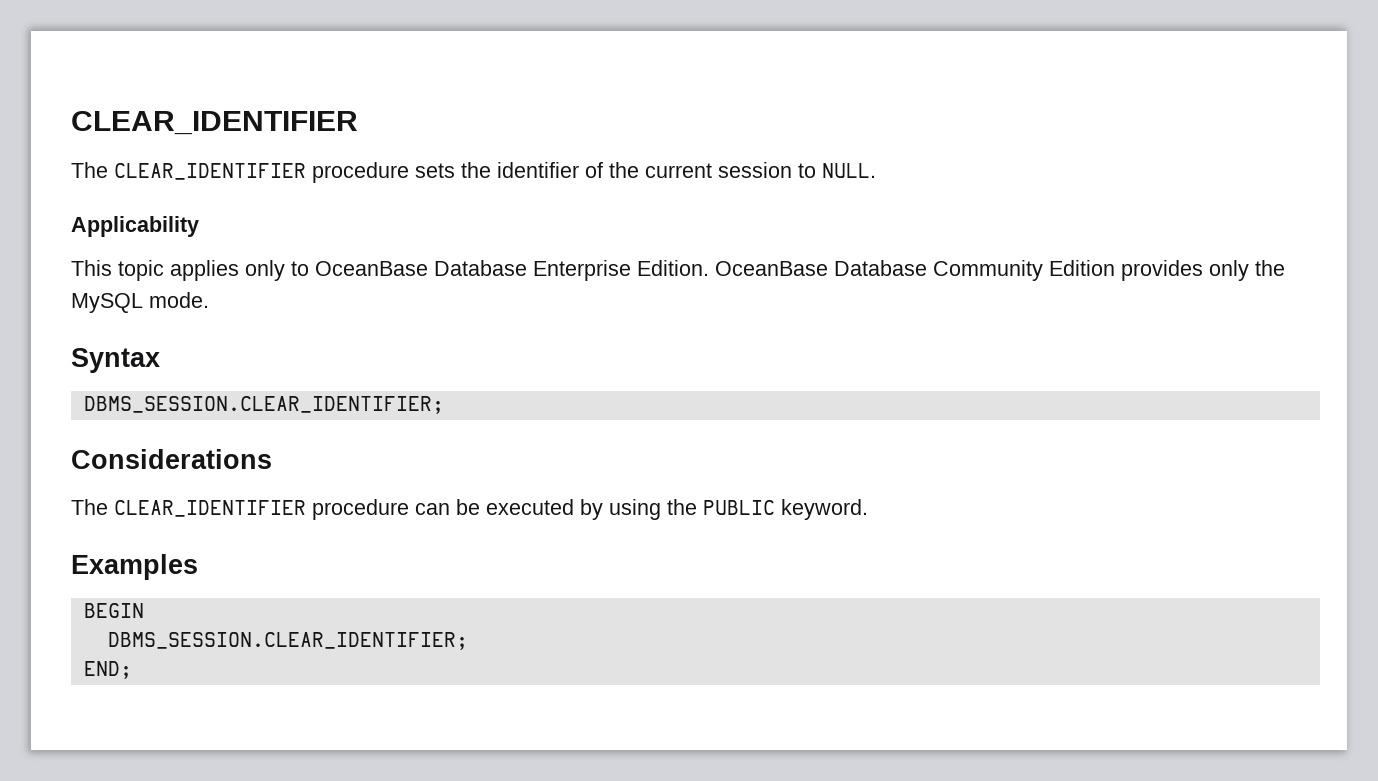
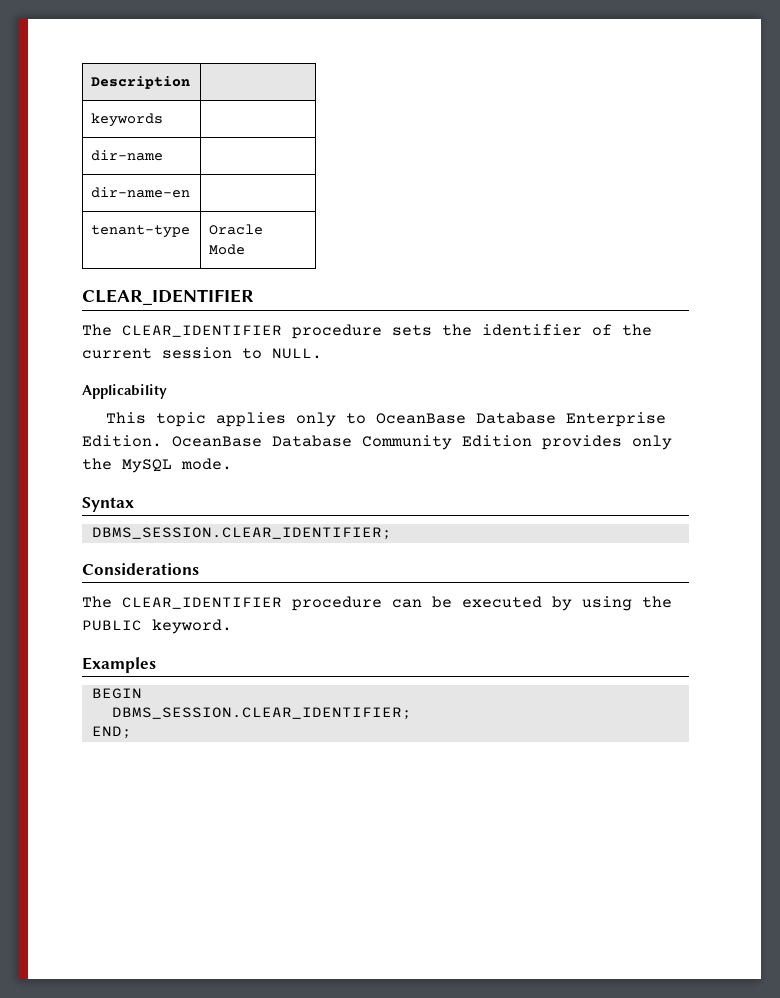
(71, 123) none -> [91,76,191,89] [91,113,164,127] [91,150,164,161] [91,187,191,198] [91,225,191,238] [209,224,264,235] [209,244,246,255] Description | // keywords | // dir-name | // dir-name-en | // tenant-type | Oracle Mode //

